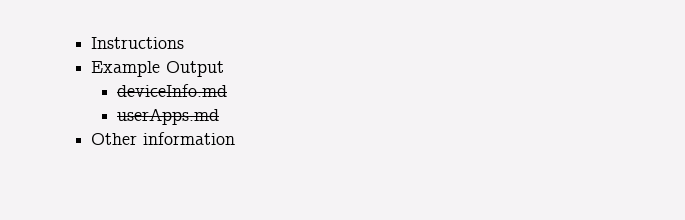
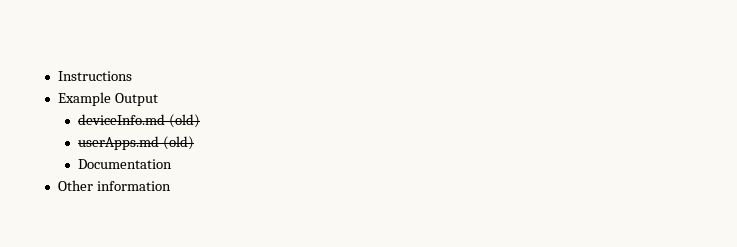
(228, 90) none -> [169,114,201,128] (old)
(220, 116) none -> [163,136,195,150] [78,159,173,169] (old) // Documentation

